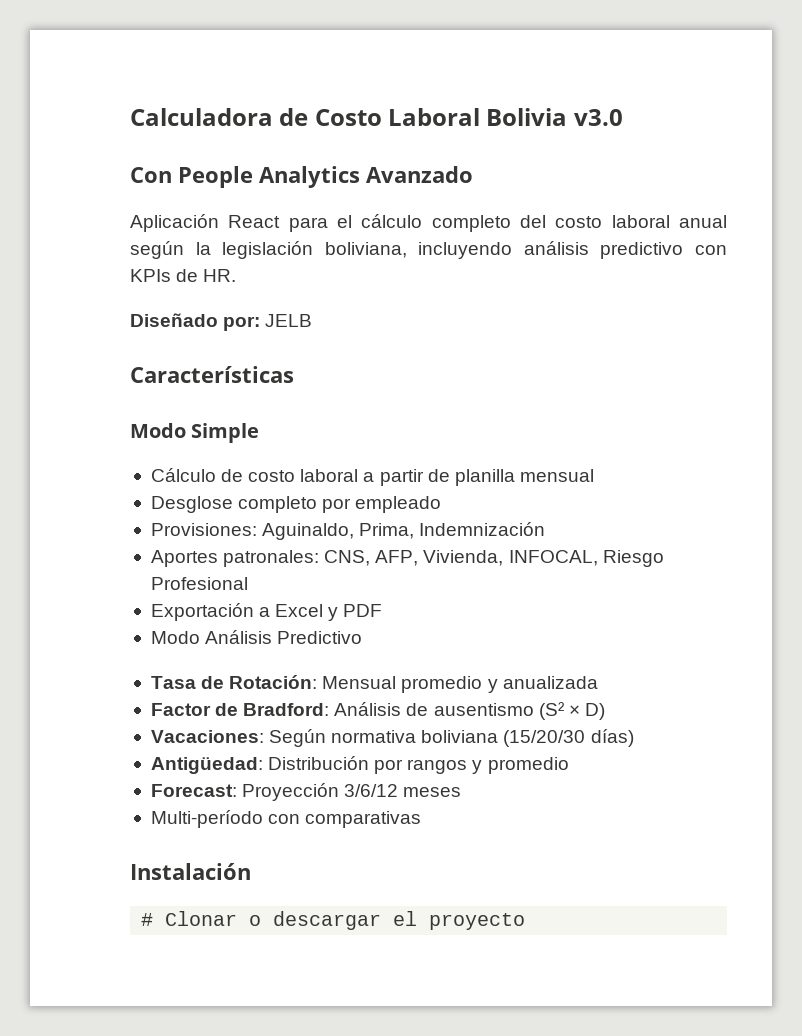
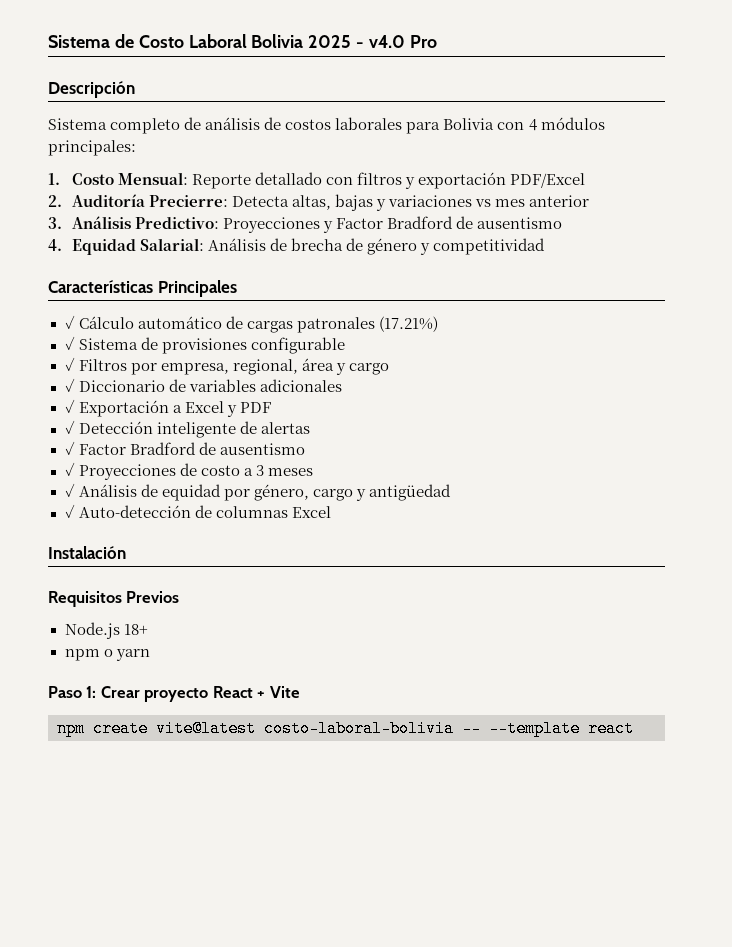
[130,108,273,126] Calculadora -> [48,35,110,48] Sistema
[573,109,623,126] [130,166,473,188] [130,214,727,232] [130,241,727,259] [130,269,237,282] [130,313,313,331] [130,366,294,383] [130,423,260,443] [150,468,594,486] [150,496,442,513] [150,522,546,540] [150,550,664,567] [150,577,248,590] v3.0 // Con People Analytics Avanzado // Aplicación React para el cálculo completo del costo laboral anual según la legislación boliviana, incluyendo análisis predictivo con KPIs de HR. // Diseñado por: JELB // Características // Modo Simple // Cálculo de costo laboral a partir de planilla mensual // Desglose completo por empleado // Provisiones: Aguinaldo, Prima, Indemnización // Aportes patronales: CNS, AFP, Vivienda, INFOCAL, Riesgo Profesional // -> [308,35,437,48] [48,81,135,98] [48,117,605,134] [48,140,136,156] [48,172,586,189] [48,194,590,211] [48,216,563,233] [48,238,546,255] [48,280,237,297] [64,315,438,333] [64,336,345,354] [64,357,389,375] [64,378,342,392] [64,399,75,413] 2025 - v4.0 Pro // Descripción // Sistema completo de análisis de costos laborales para Bolivia con 4 módulos principales: // 1. Costo Mensual: Reporte detallado con filtros y exportación PDF/Excel // 2. Auditoría Precierre: Detecta altas, bajas y variaciones vs mes anterior // 3. Análisis Predictivo: Proyecciones y Factor Bradford de ausentismo // 4. Equidad Salarial: Análisis de brecha de género y competitividad // Características Principales // ✓ Cálculo automático de cargas patronales (17.21%) // ✓ Sistema de provisiones configurable // ✓ Filtros por empresa, regional, área y cargo // ✓ Diccionario de variables adicionales // ✓
[150,630,363,644] [150,675,598,693] [150,702,605,720] [150,729,634,747] [150,756,569,774] [150,783,462,801] [150,810,422,828] [130,863,251,880] [141,911,526,930] Modo Análisis Predictivo // Tasa de Rotación: Mensual promedio y anualizada // Factor de Bradford: Análisis de ausentismo (S² × D) // Vacaciones: Según normativa boliviana (15/20/30 días) // Antigüedad: Distribución por rangos y promedio // Forecast: Proyección 3/6/12 meses // Multi-período con comparativas // Instalación // # Clonar o descargar el proyecto -> [64,420,310,438] [64,441,305,455] [64,462,313,480] [64,483,451,501] [64,504,331,518] [48,546,126,559] [48,591,180,607] [64,622,148,639] [64,649,150,661] [48,686,300,702] [57,720,634,737] ✓ Detección inteligente de alertas // ✓ Factor Bradford de ausentismo // ✓ Proyecciones de costo a 3 meses // ✓ Análisis de equidad por género, cargo y antigüedad // ✓ Auto-detección de columnas Excel // Instalación // Requisitos Previos // Node.js 18+ // npm o yarn // Paso 1: Crear proyecto React + Vite // npm create vite@latest costo-laboral-bolivia -- --template react

